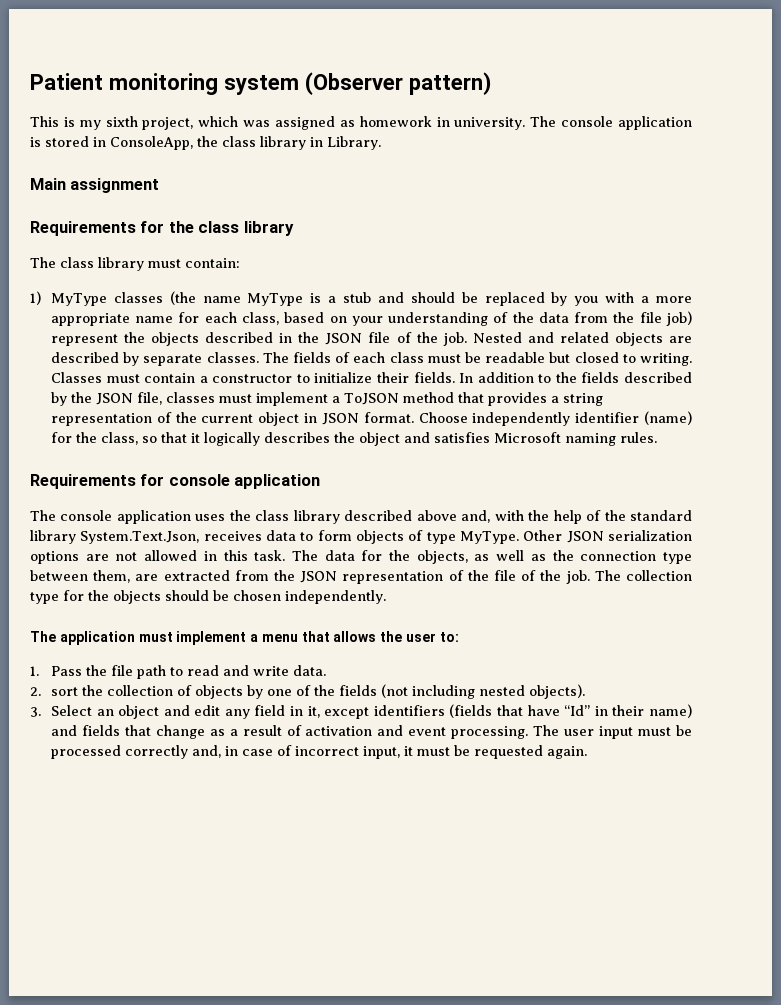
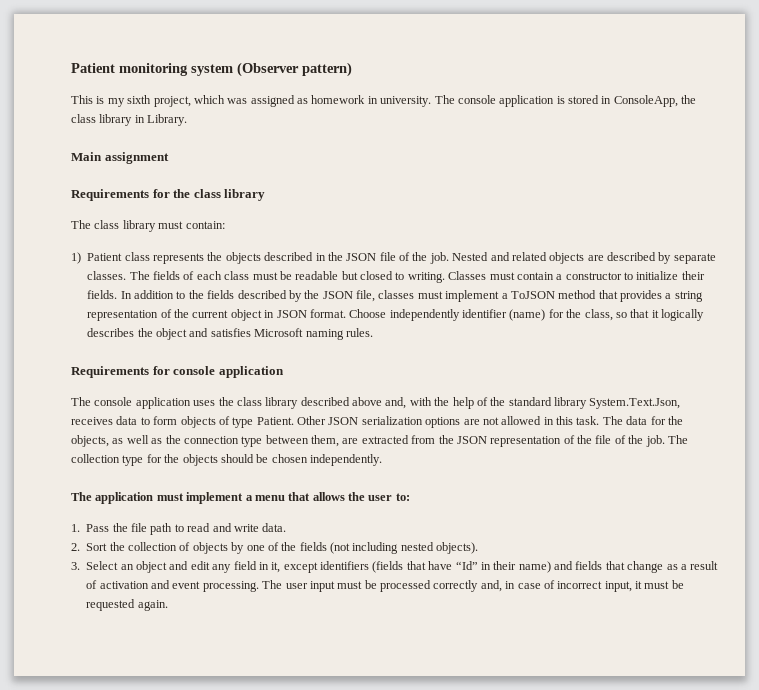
[50,291,693,306] [50,311,692,326] [50,334,118,346] MyType classes (the name MyType is a stub and should be replaced by you with a more appropriate name for each class, based on your understanding of the data from the file job) represent -> [87,252,204,264] Patient class represents
[459,531,519,544] MyType. -> [256,417,294,425] Patient.
[50,687,78,696] sort -> [86,543,108,551] Sort

